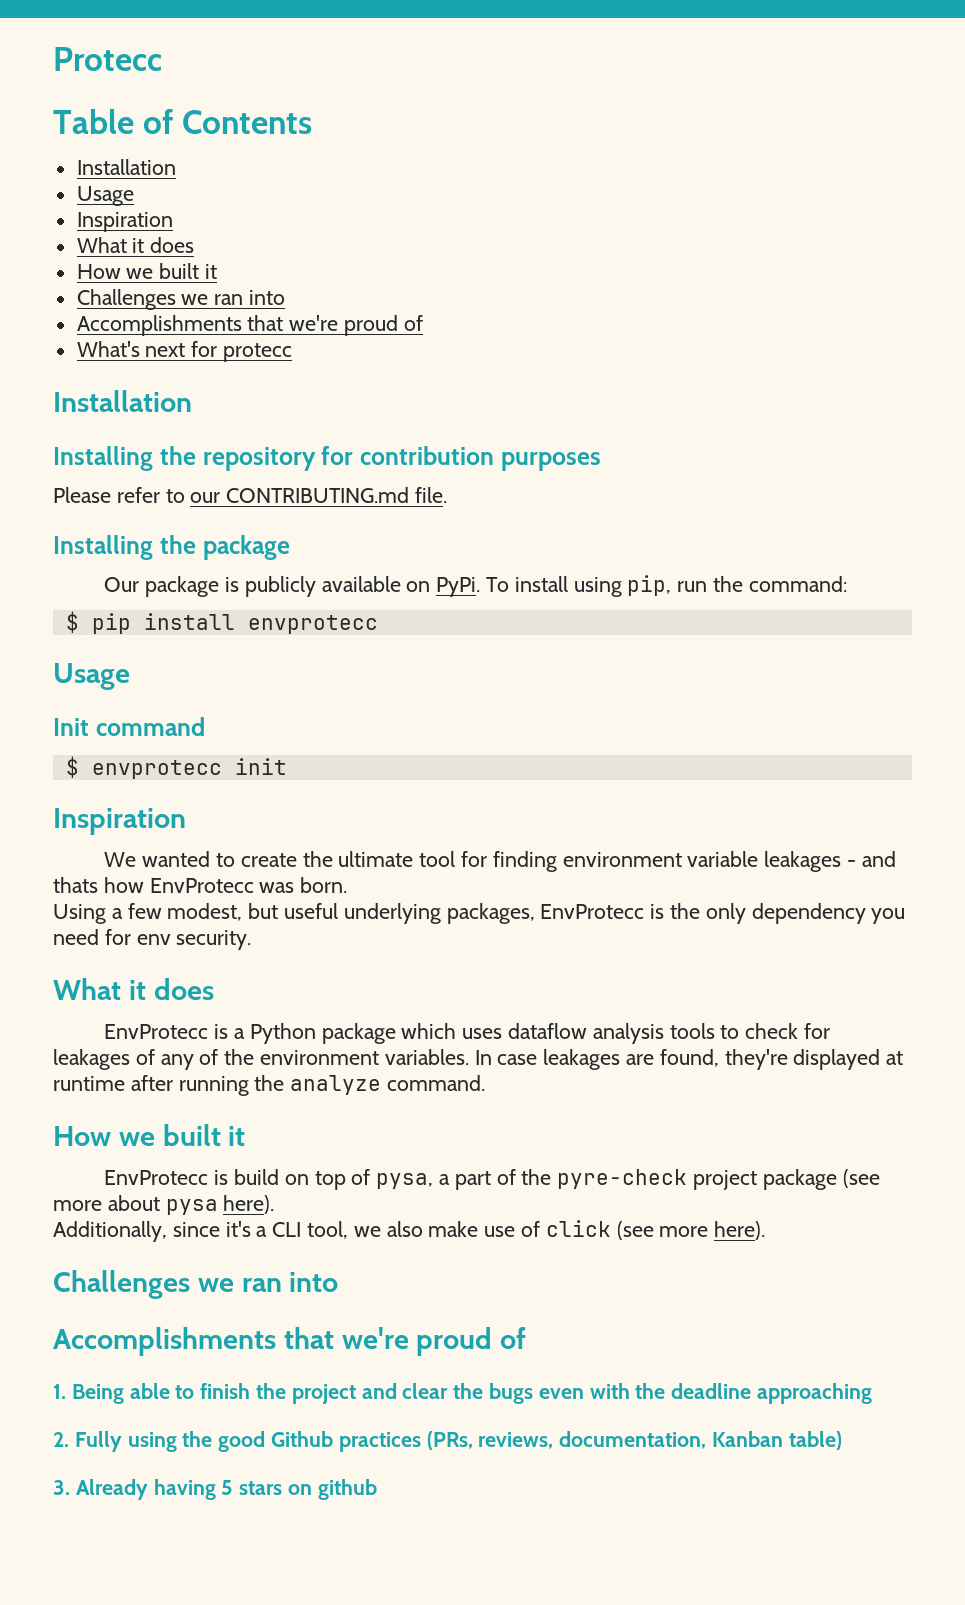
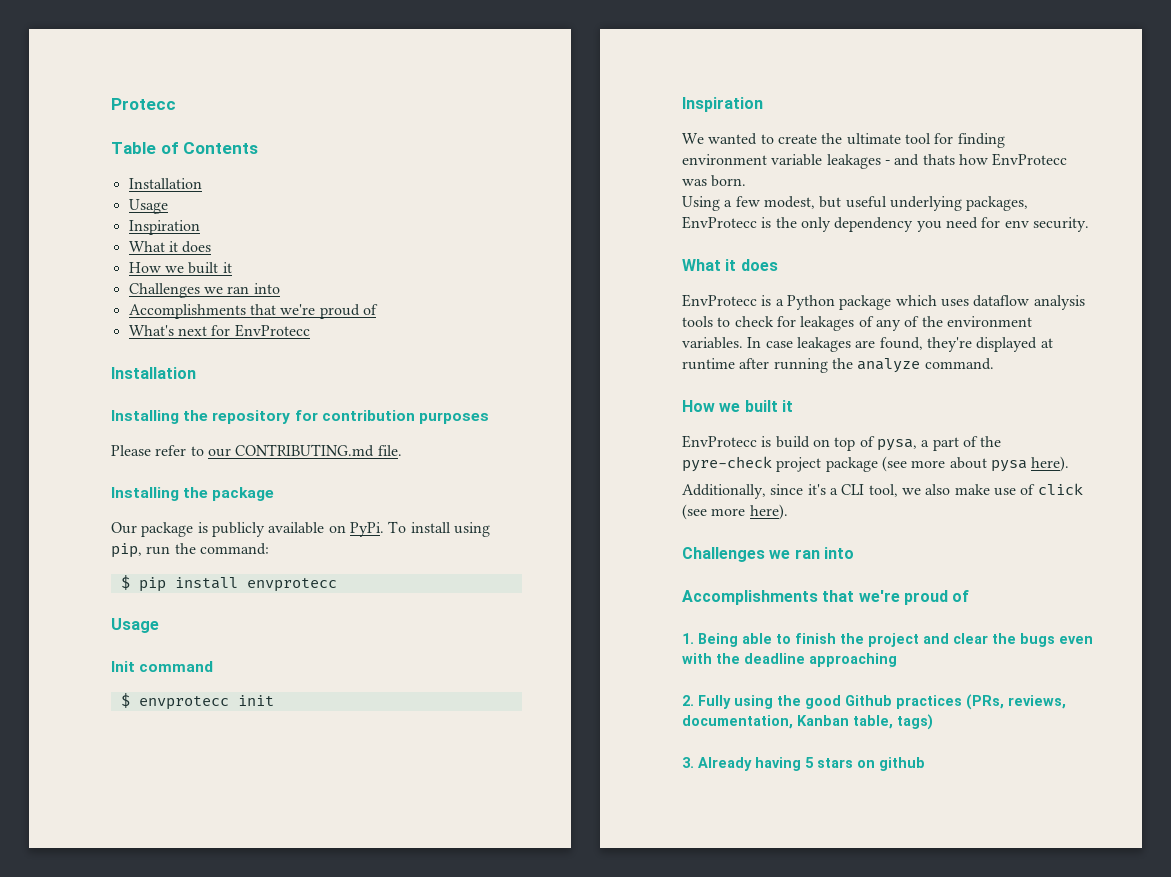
[223,343,293,362] protecc -> [234,324,310,337] EnvProtecc
[788,1431,842,1450] table) -> [853,714,933,730] table, tags)

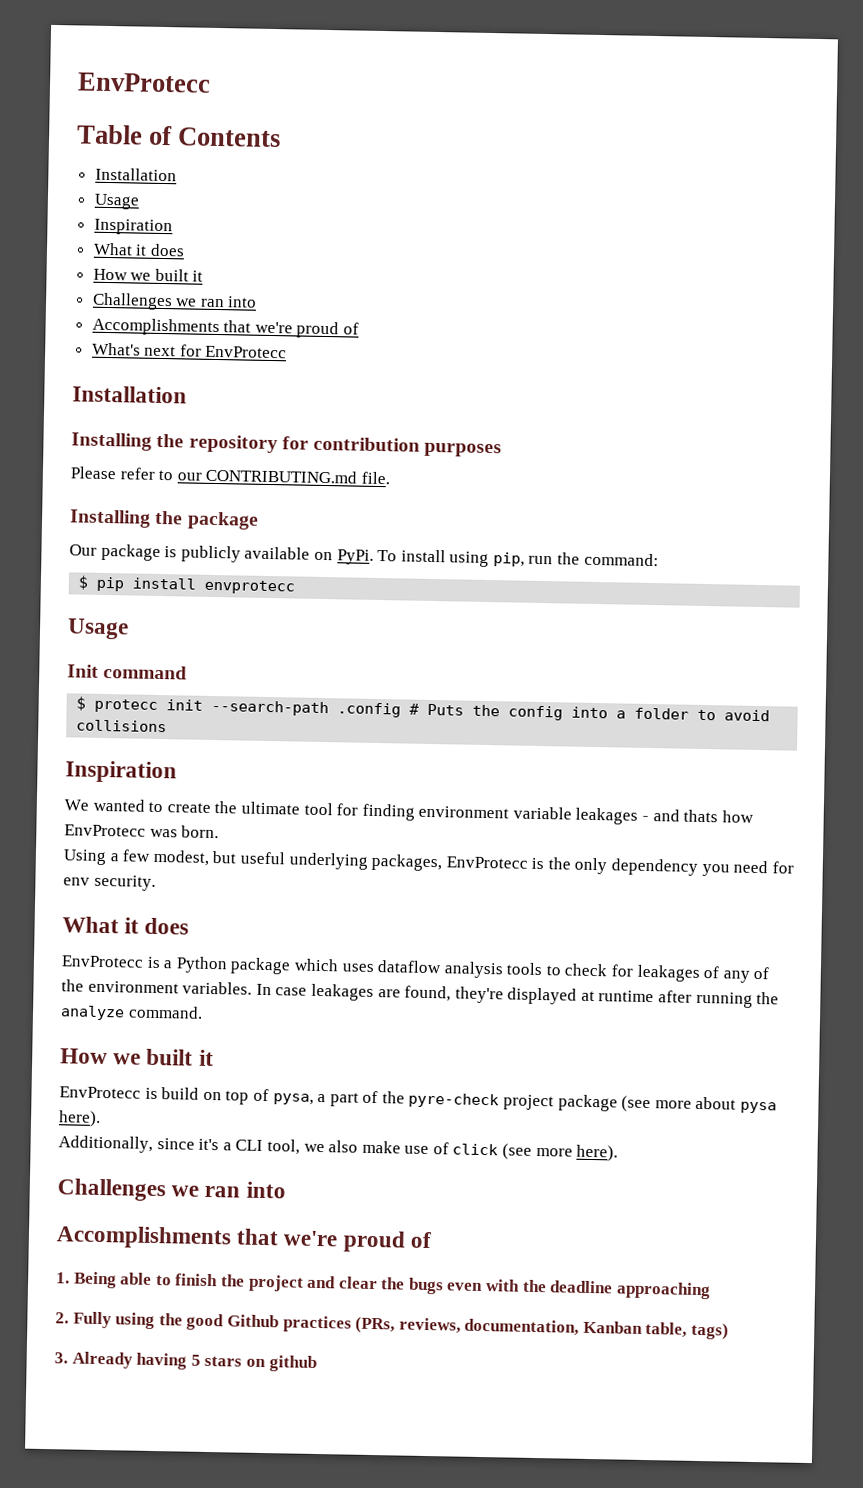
[111,98,176,110] Protecc -> [77,72,211,93] EnvProtecc
[138,696,229,710] envprotecc -> [94,698,159,713] protecc
(274, 700) none -> [211,699,771,722] [76,719,168,733] --search-path .config # Puts the config into a folder to avoid collisions

